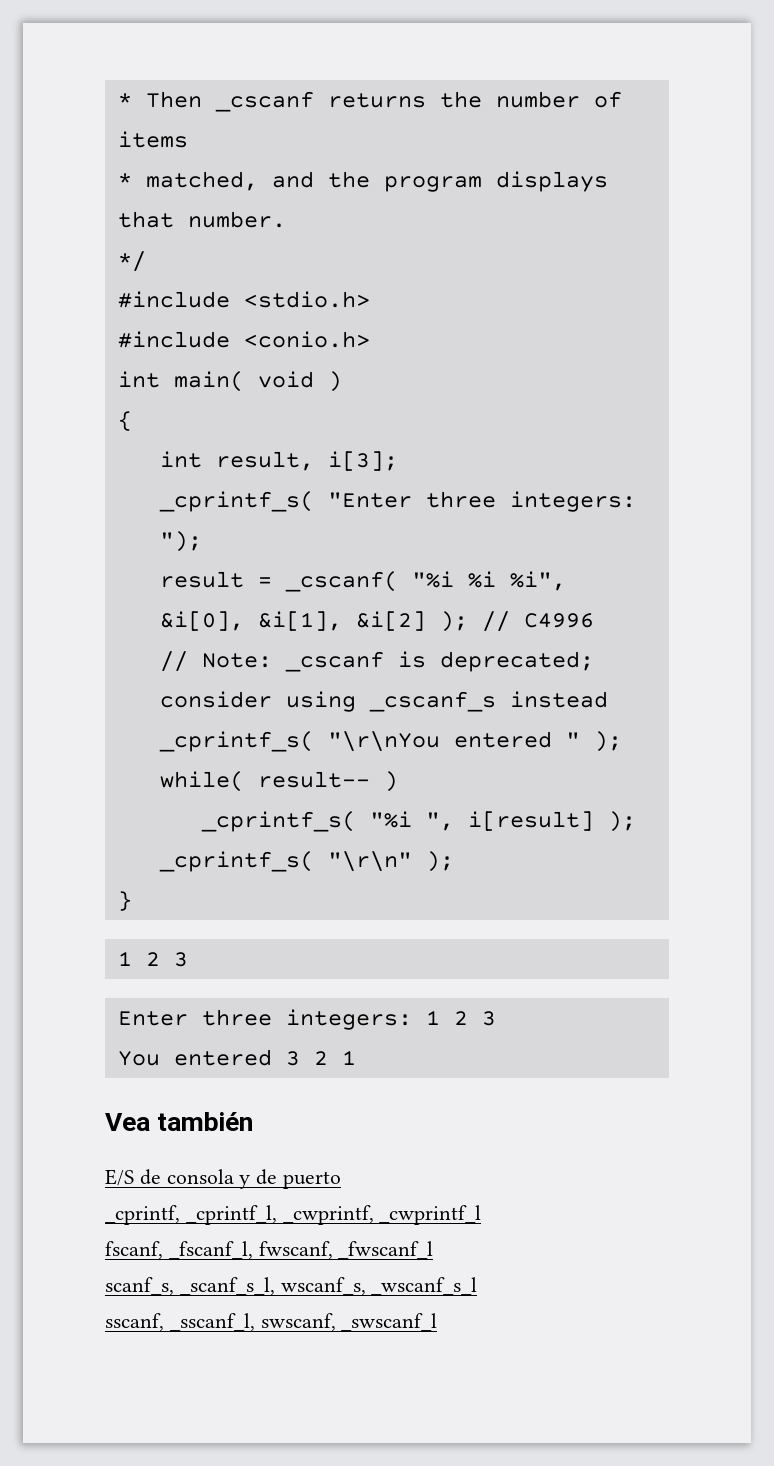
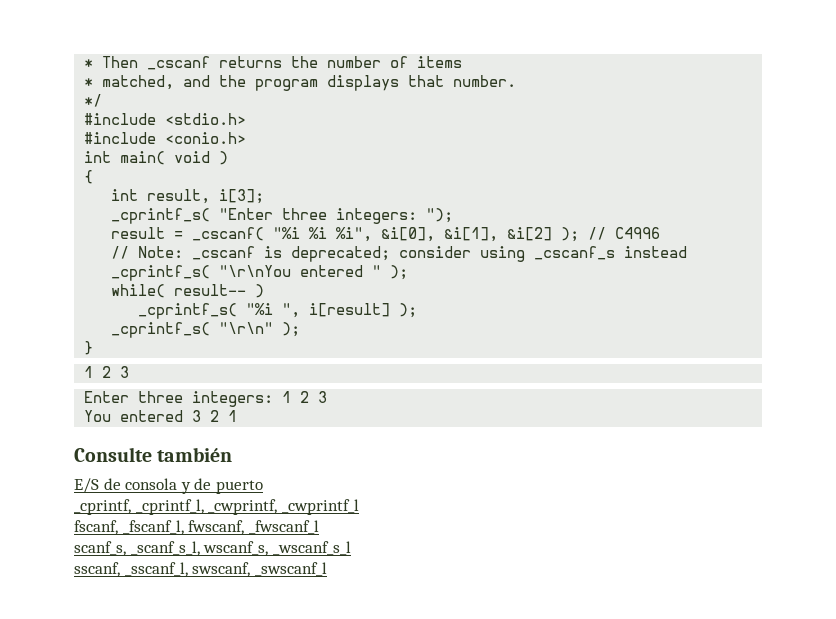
[105,1113,150,1131] Vea -> [74,447,152,462] Consulte

